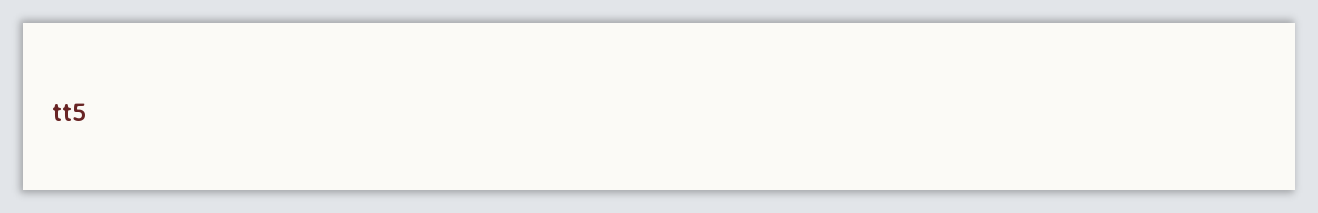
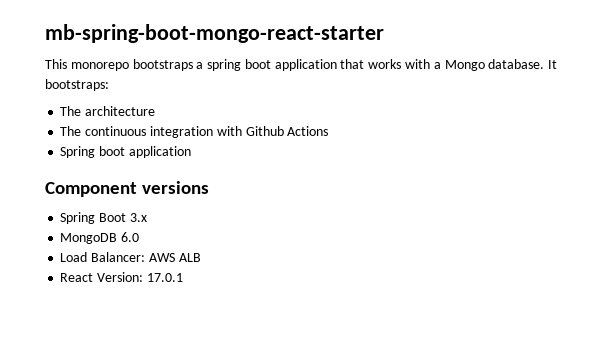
[52,103,86,121] tt5 -> [45,24,384,43] [45,59,558,71] [45,79,109,91] [60,106,156,116] [60,126,329,138] [60,146,191,158] [45,181,210,197] [60,212,147,224] [60,232,140,244] [60,252,201,262] [60,272,183,282] mb-spring-boot-mongo-react-starter // This monorepo bootstraps a spring boot application that works with a Mongo database. It bootstraps: // The architecture // The continuous integration with Github Actions // Spring boot application // Component versions // Spring Boot 3.x // MongoDB 6.0 // Load Balancer: AWS ALB // React Version: 17.0.1

